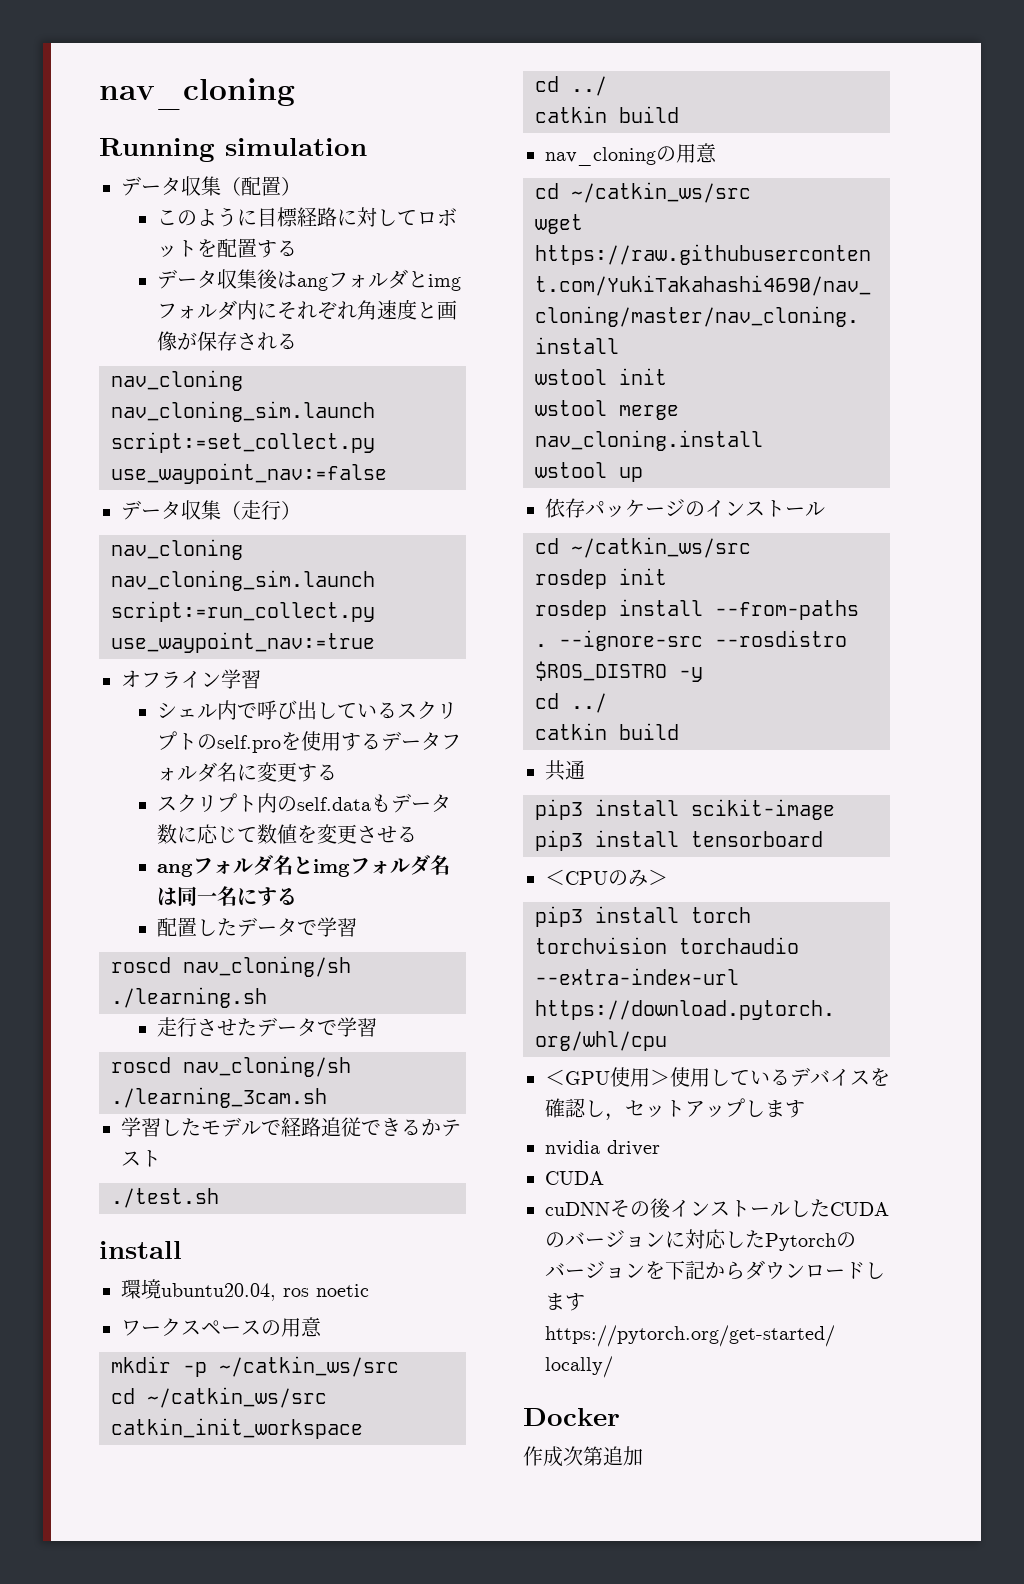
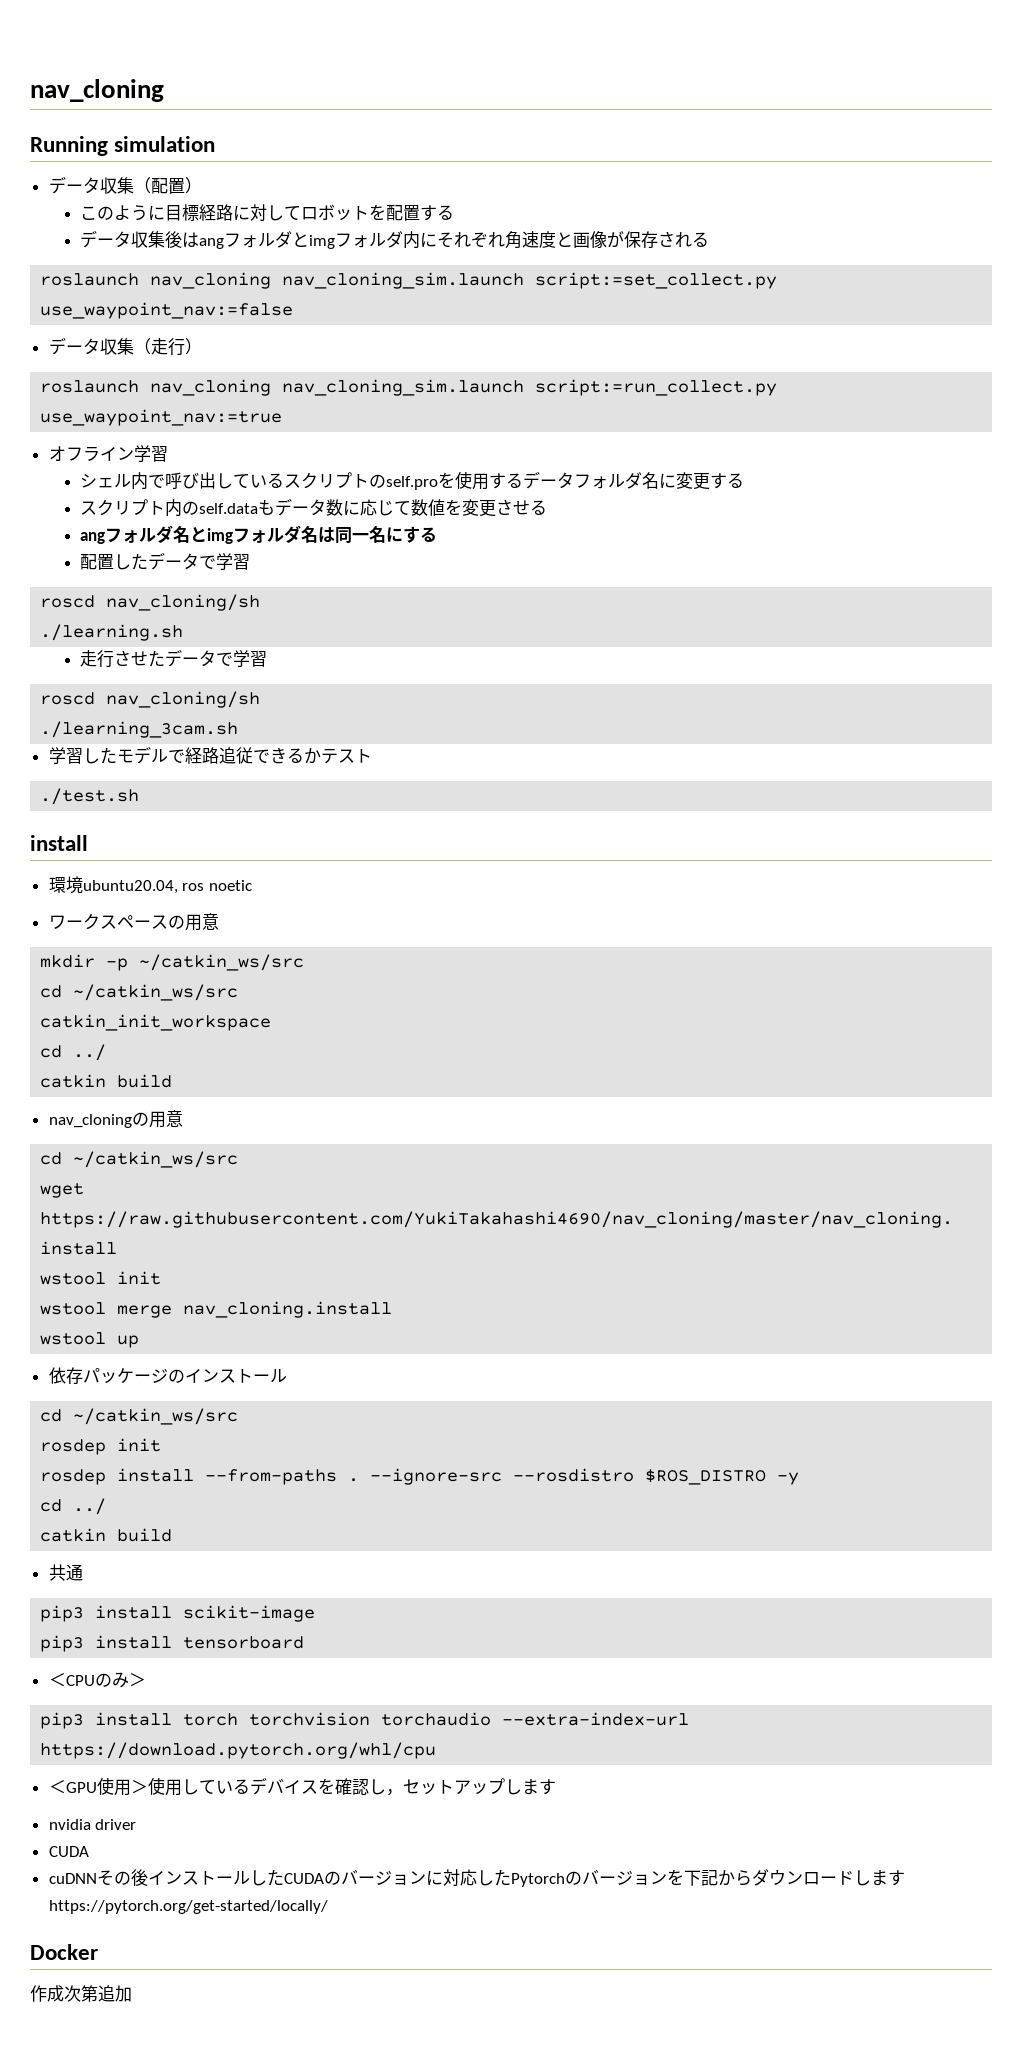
(297, 341) none -> [40,273,140,286] roslaunch
(301, 510) none -> [40,380,140,393] roslaunch

